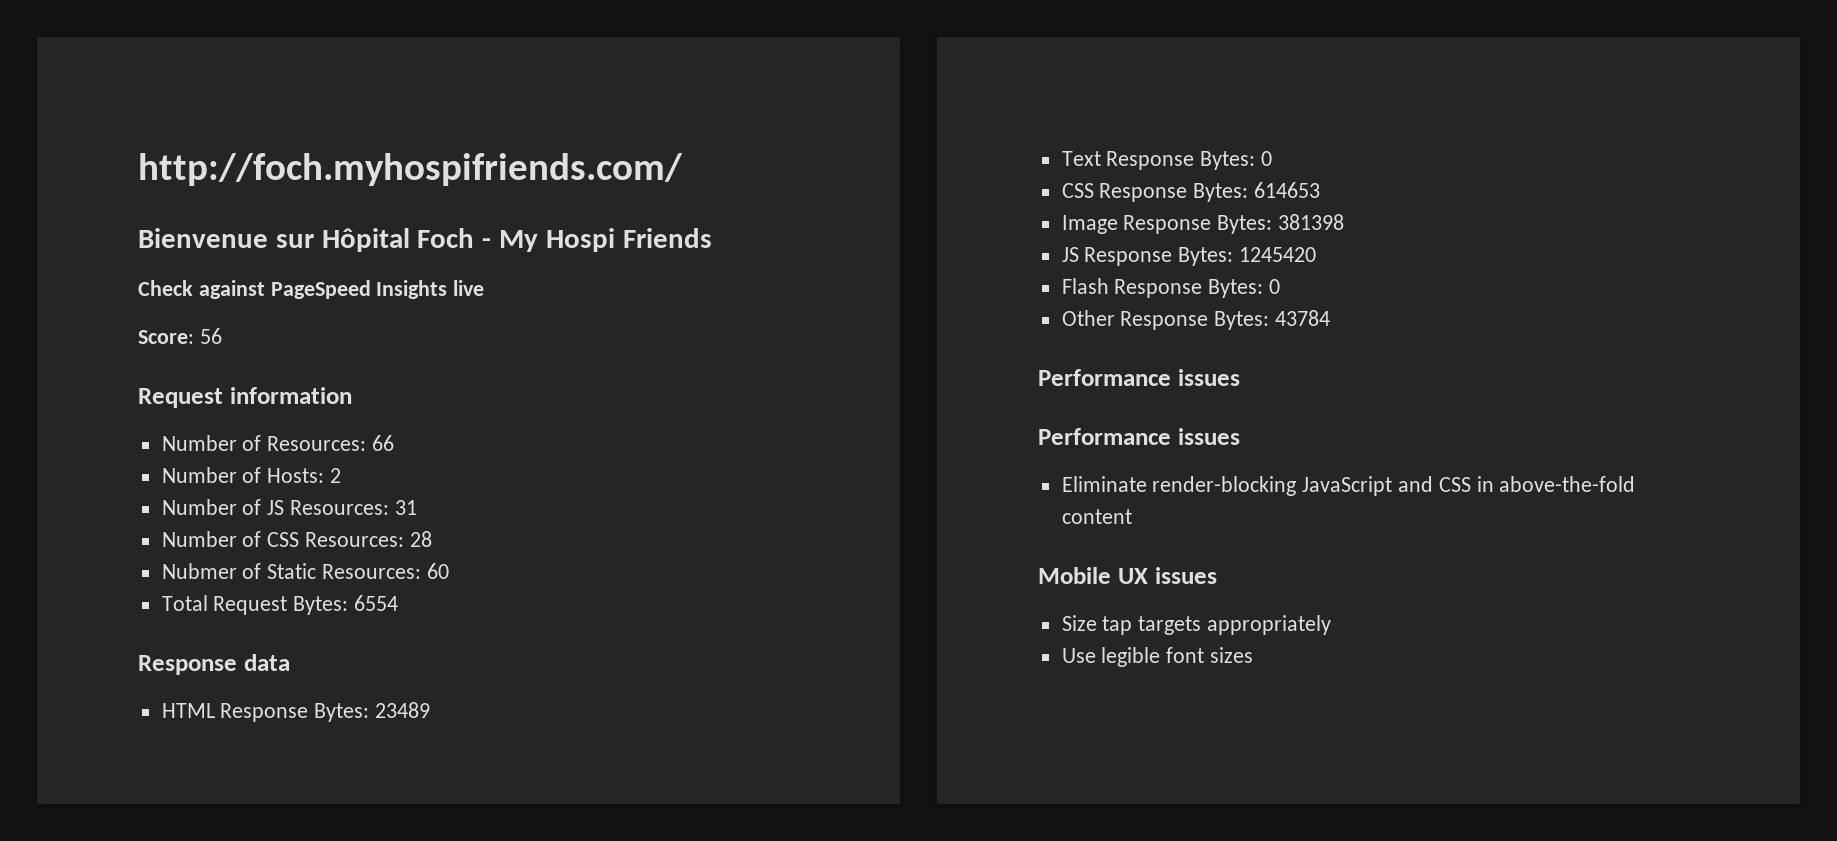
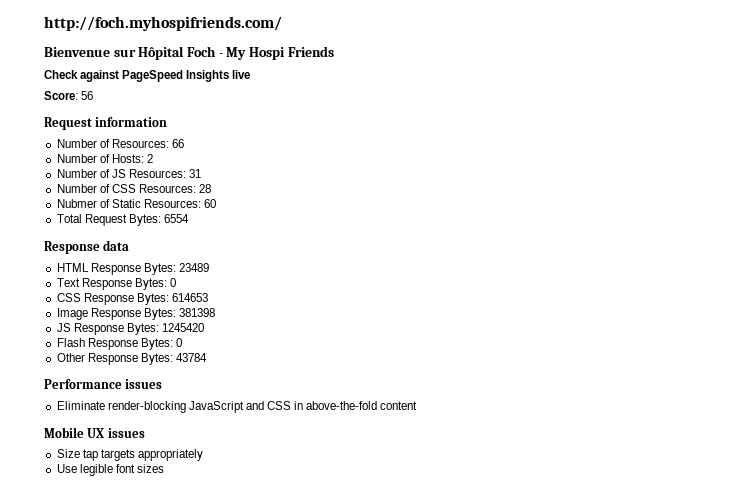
[1038,428,1240,445] // Performance issues -> (163, 384) none

